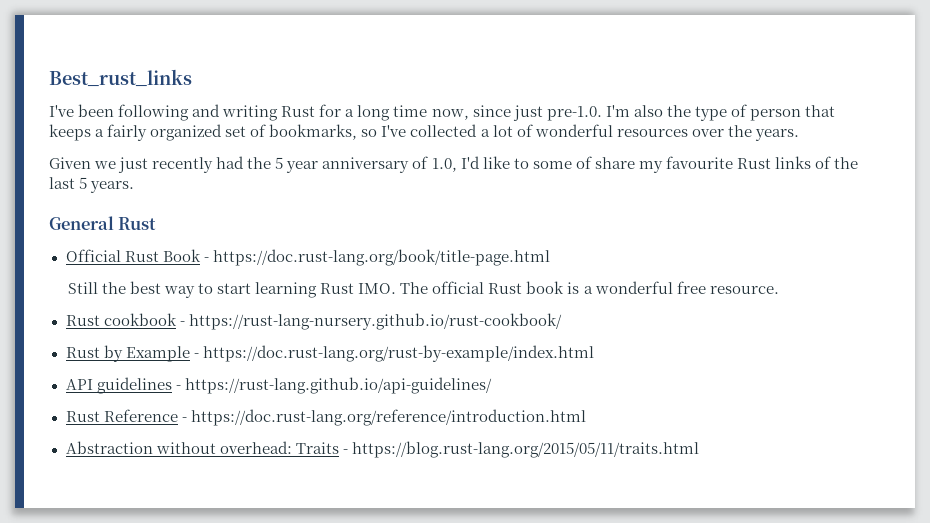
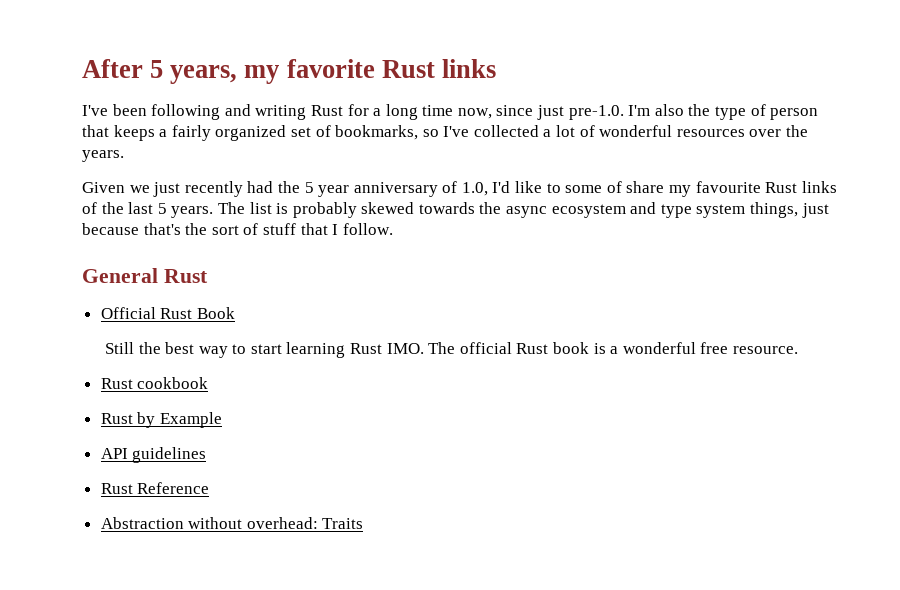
[49,69,192,87] Best_rust_links -> [82,59,496,84] After 5 years, my favorite Rust links
(135, 187) none -> [217,202,829,218] [82,223,393,235] The list is probably skewed towards the async ecosystem and type system things, just because that's the sort of stuff that I follow.
[203,249,550,266] - https://doc.rust-lang.org/book/title-page.html -> (235, 313) none
[179,313,562,330] - https://rust-lang-nursery.github.io/rust-cookbook/ -> (209, 383) none
[193,345,594,362] - https://doc.rust-lang.org/rust-by-example/index.html -> (222, 420) none
[175,377,492,394] - https://rust-lang.github.io/api-guidelines/ -> (207, 455) none
[181,409,586,426] - https://doc.rust-lang.org/reference/introduction.html -> (210, 488) none
[342,441,699,458] - https://blog.rust-lang.org/2015/05/11/traits.html -> (364, 523) none

